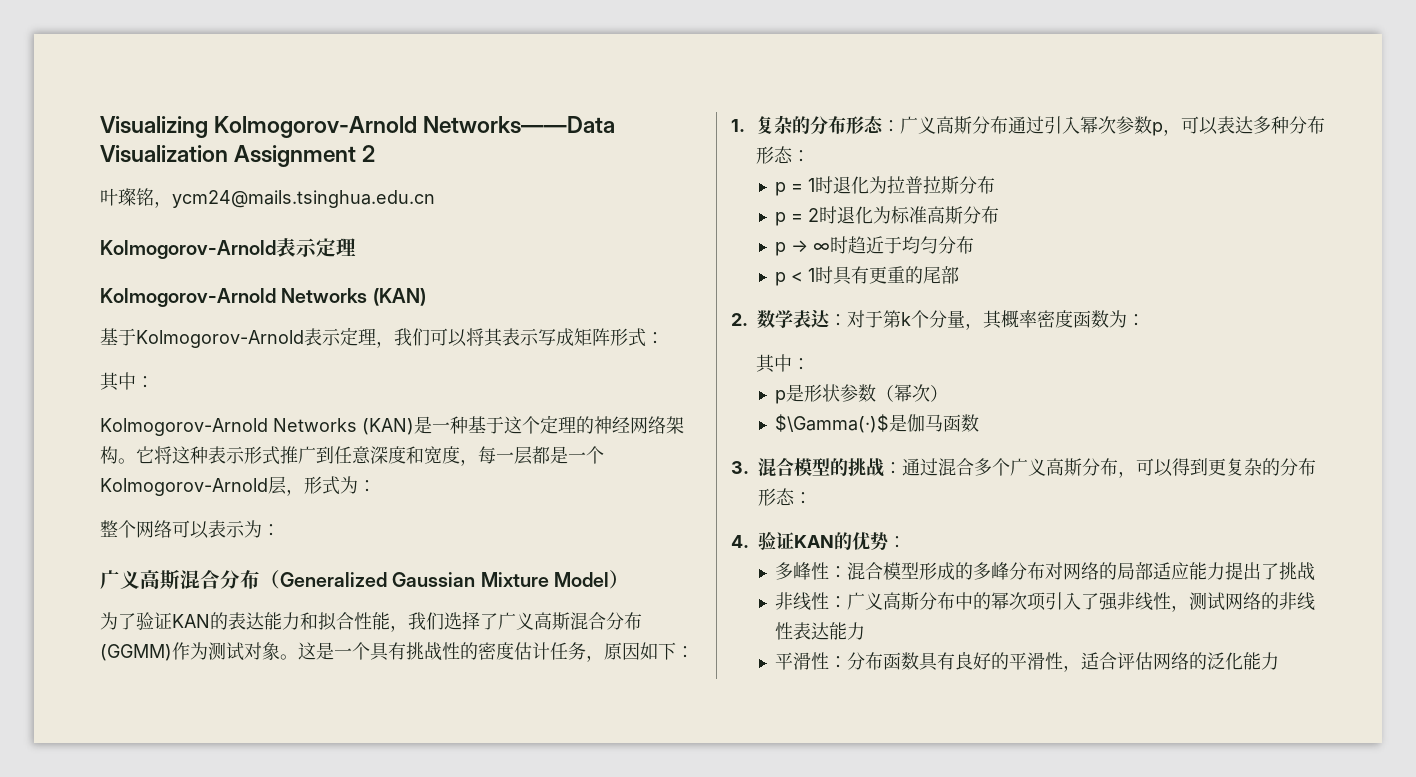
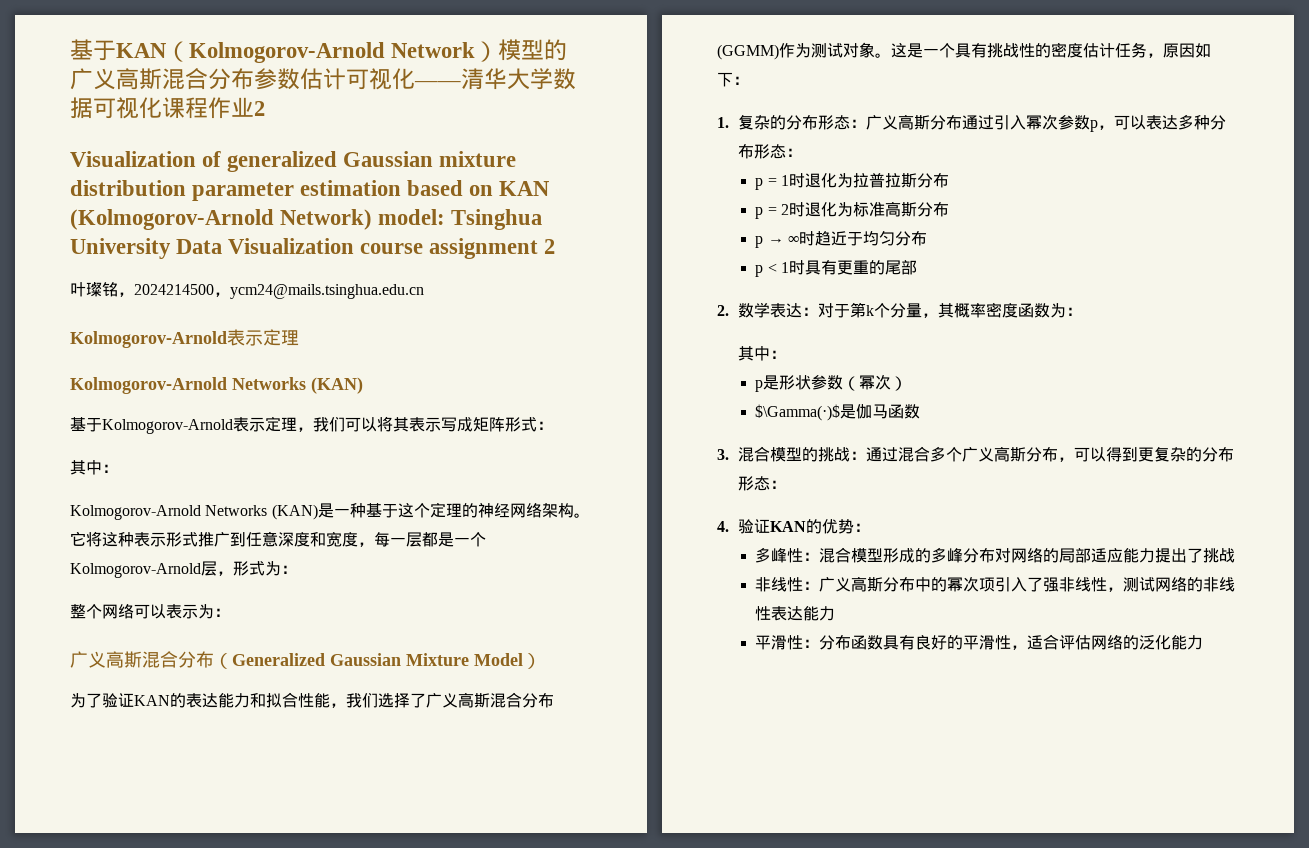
[100,116,616,138] [100,145,357,167] Visualizing Kolmogorov-Arnold Networks——Data Visualization Assignment -> [70,39,568,63] [70,68,576,90] [70,97,265,119] [70,151,517,172] [70,180,550,201] [70,209,543,230] [70,238,539,259] 基于KAN（Kolmogorov-Arnold Network）模型的广义高斯混合分布参数估计可视化——清华大学数据可视化课程作业2 // Visualization of generalized Gaussian mixture distribution parameter estimation based on KAN (Kolmogorov-Arnold Network) model: Tsinghua University Data Visualization course assignment
(172, 204) none -> [134,284,230,297] 2024214500，

